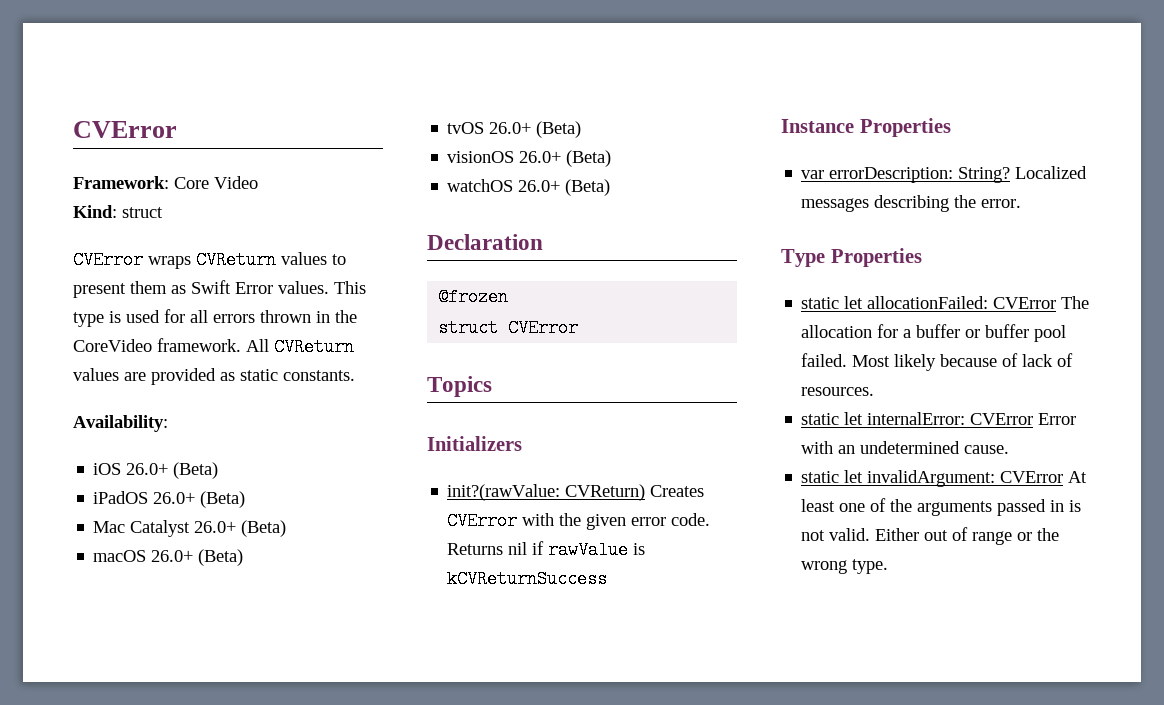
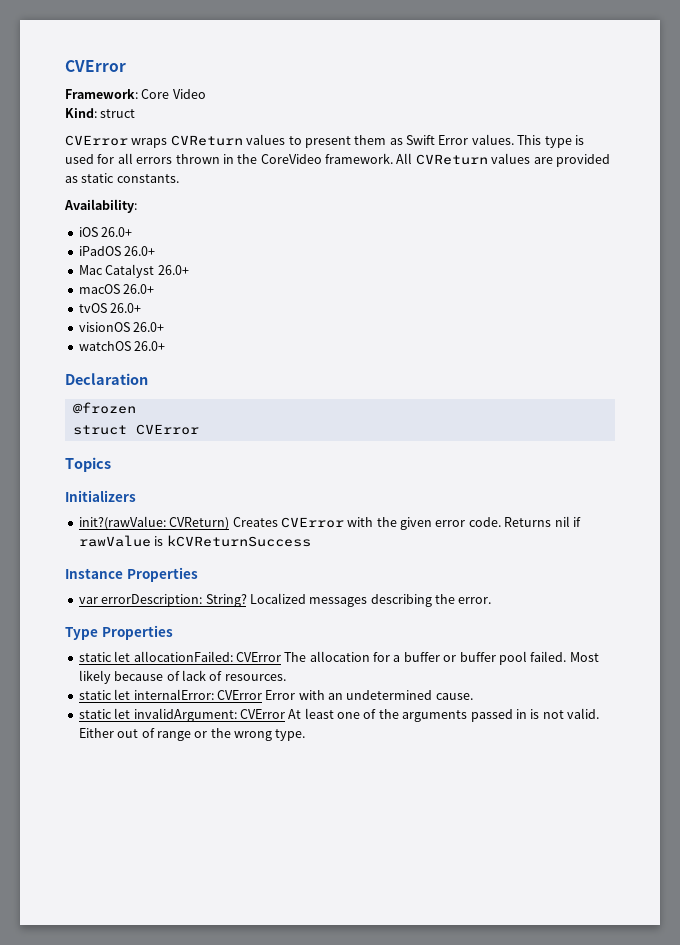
[173,462,219,479] (Beta) -> (133, 232) none
[200,491,246,508] (Beta) -> (156, 251) none
[241,520,287,537] (Beta) -> (189, 270) none
[198,549,244,566] (Beta) -> (155, 289) none
[536,121,582,138] (Beta) -> (142, 308) none
[566,150,612,167] (Beta) -> (165, 327) none
[565,179,611,196] (Beta) -> (166, 346) none

